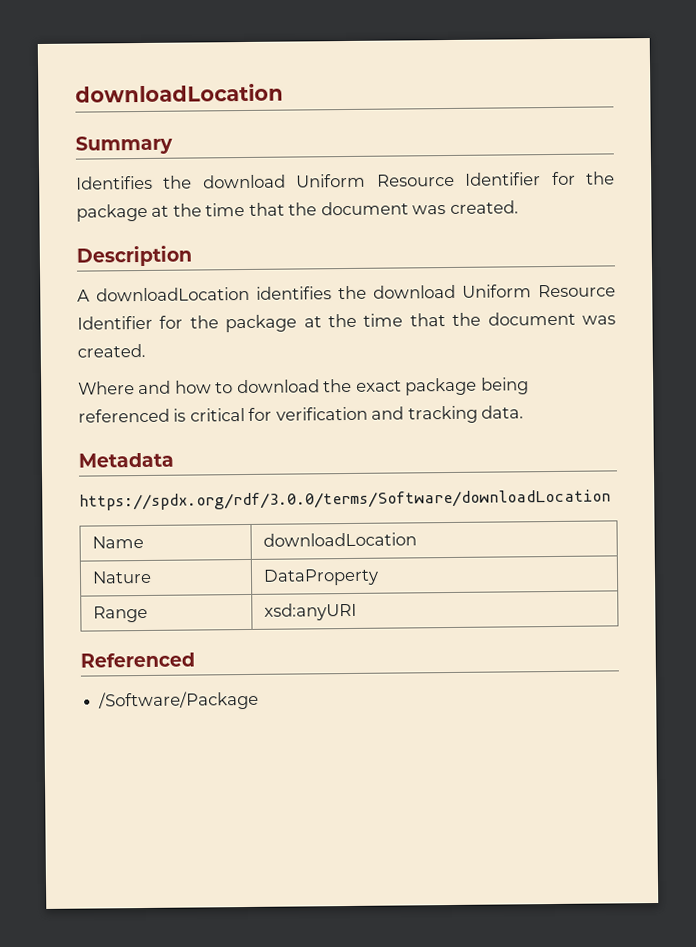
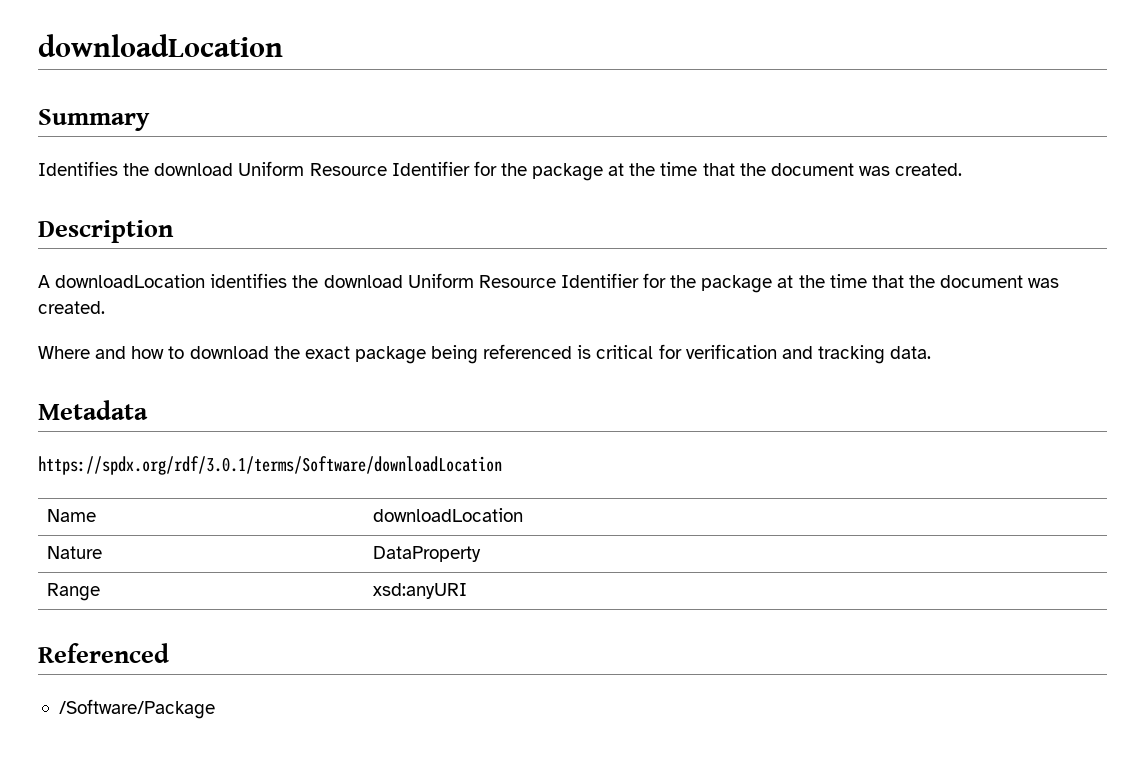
[79,489,611,511] https://spdx.org/rdf/3.0.0/terms/Software/downloadLocation -> [38,456,502,475] https://spdx.org/rdf/3.0.1/terms/Software/downloadLocation

